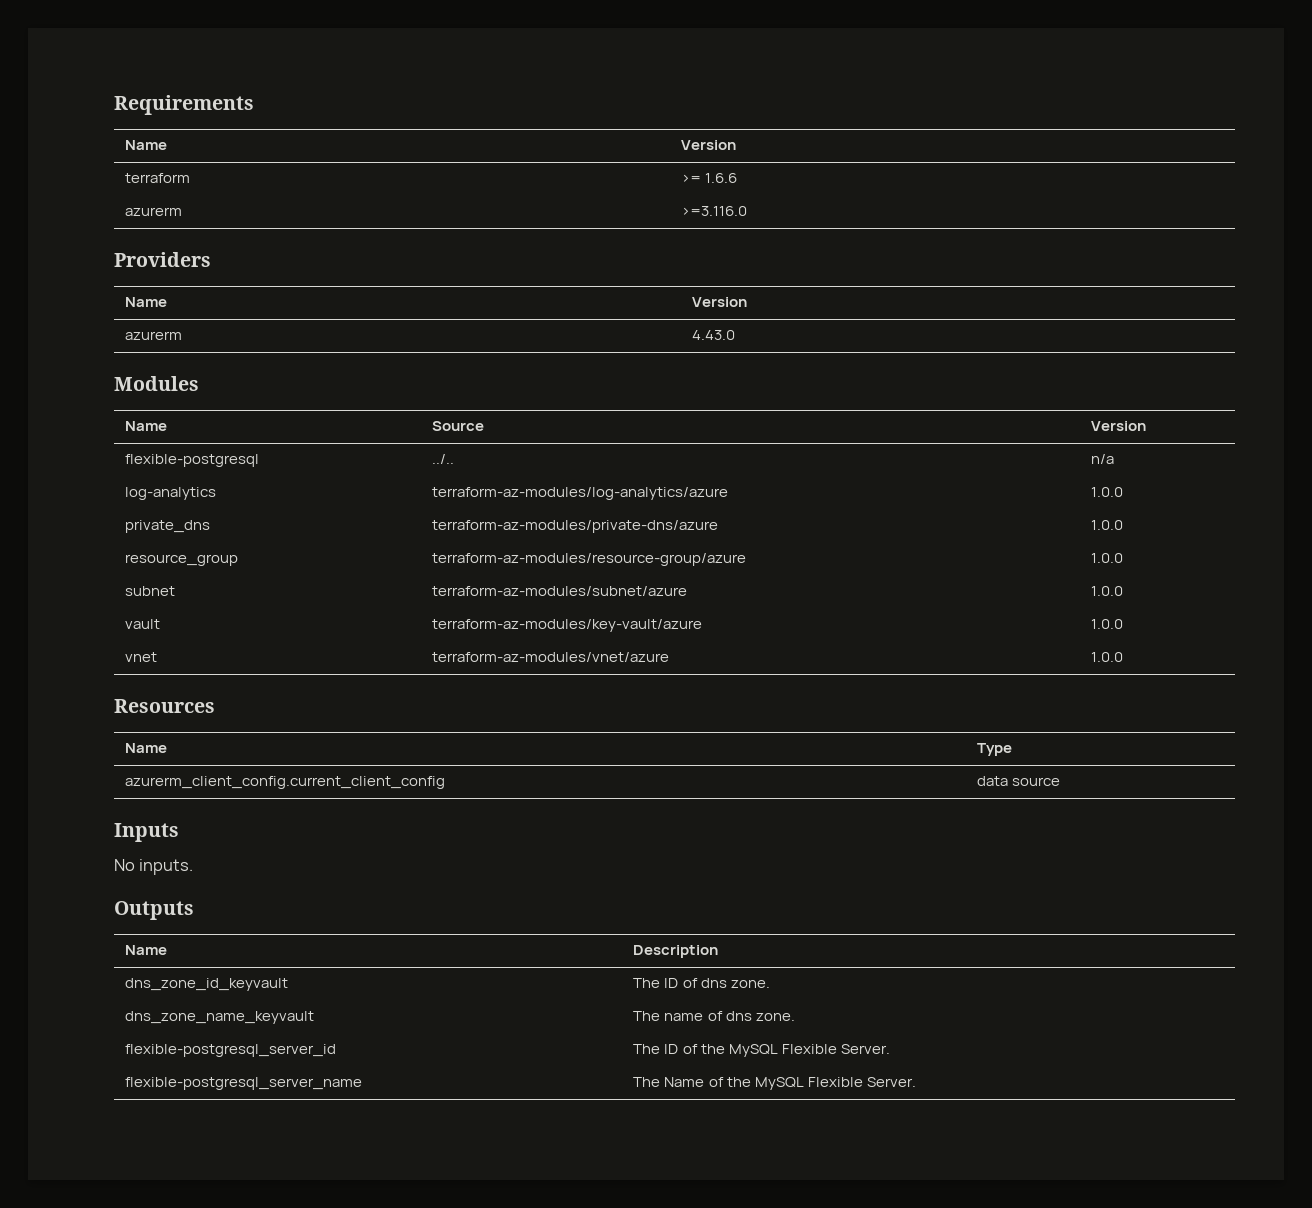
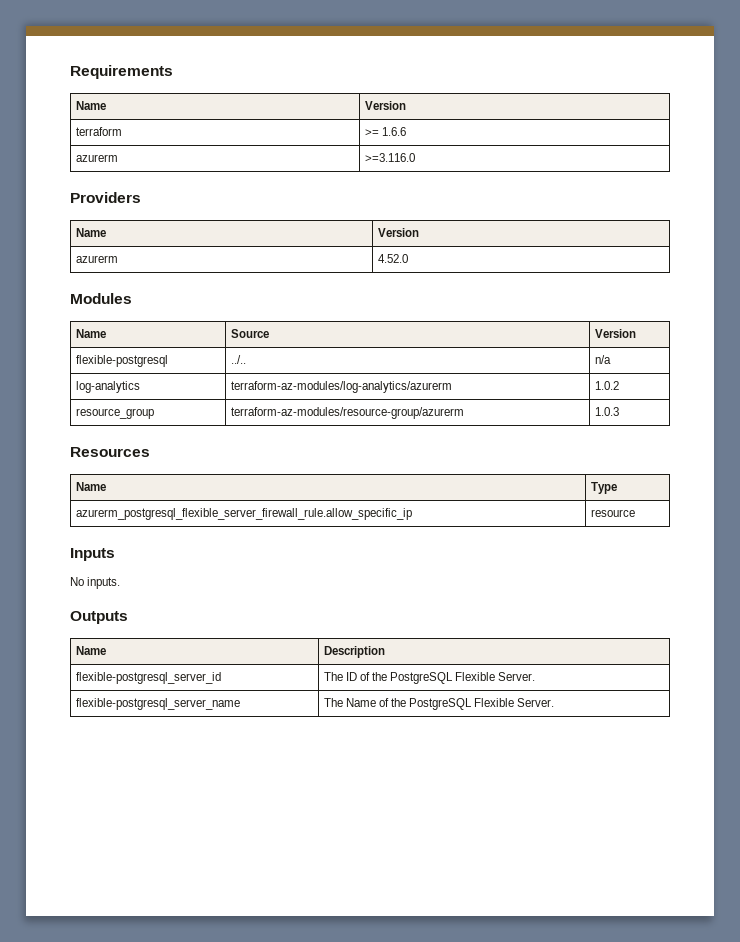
[692,330,736,340] 4.43.0 -> [377,254,408,263] 4.52.0
[432,487,729,500] [1091,487,1124,497] [125,520,211,533] [432,520,719,533] [1091,520,1124,530] [125,554,239,566] [432,553,747,566] [1091,553,1124,563] [125,586,176,596] [432,586,688,596] [1091,586,1124,596] [125,619,161,629] [432,619,703,632] [1091,619,1124,629] [125,652,158,662] [432,652,670,662] [1091,652,1124,662] terraform-az-modules/log-analytics/azure | 1.0.0 // private_dns | terraform-az-modules/private-dns/azure | 1.0.0 // resource_group | terraform-az-modules/resource-group/azure | 1.0.0 // subnet | terraform-az-modules/subnet/azure | 1.0.0 // vault | terraform-az-modules/key-vault/azure | 1.0.0 // vnet | terraform-az-modules/vnet/azure | 1.0.0 -> [230,381,452,393] [594,381,619,390] [75,408,154,419] [230,407,464,419] [594,407,619,416] terraform-az-modules/log-analytics/azurerm | 1.0.2 // resource_group | terraform-az-modules/resource-group/azurerm | 1.0.3
[125,776,446,789] [977,776,1061,786] azurerm_client_config.current_client_config | data source -> [75,508,412,520] [590,509,635,517] azurerm_postgresql_flexible_server_firewall_rule.allow_specific_ip | resource
[125,978,289,991] [633,978,770,988] [125,1011,315,1024] [633,1011,795,1021] // dns_zone_id_keyvault | The ID of dns zone. // dns_zone_name_keyvault | The name of dns zone. -> (385, 652) none
[728,1044,778,1057] MySQL -> [389,672,453,684] PostgreSQL
[754,1077,804,1090] MySQL -> [408,698,472,710] PostgreSQL

